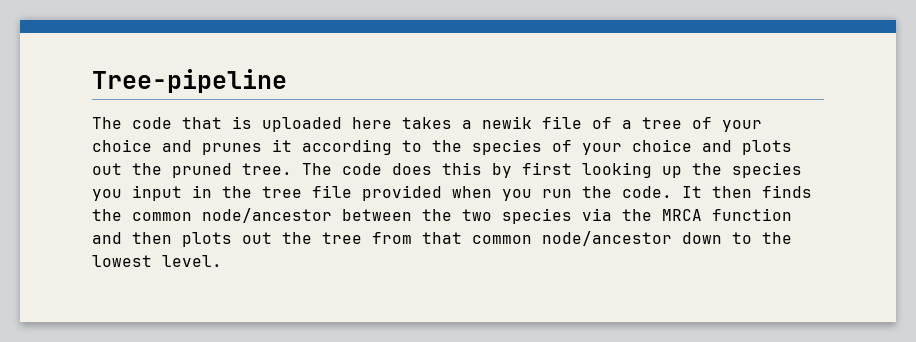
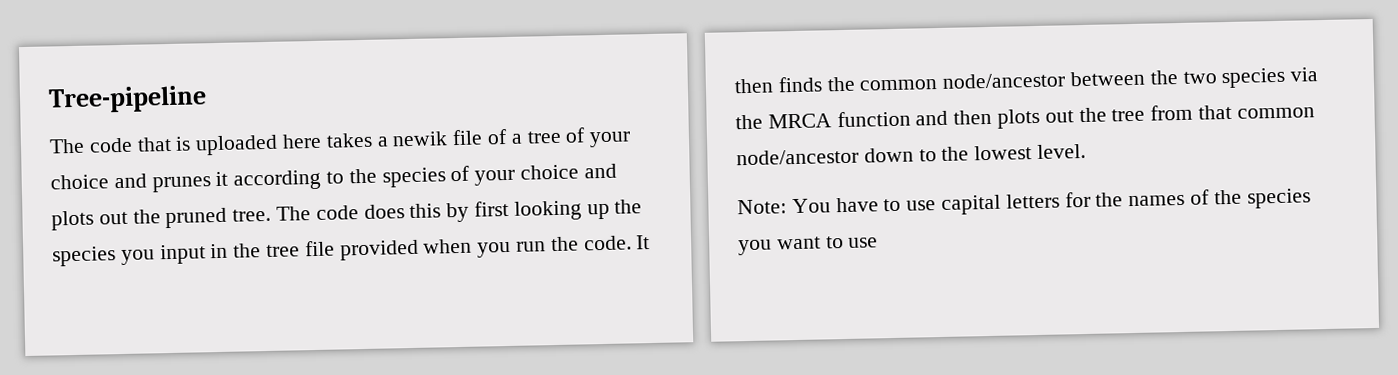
(222, 261) none -> [737,188,1311,215] [738,236,879,256] // Note: You have to use capital letters for the names of the species you want to use

